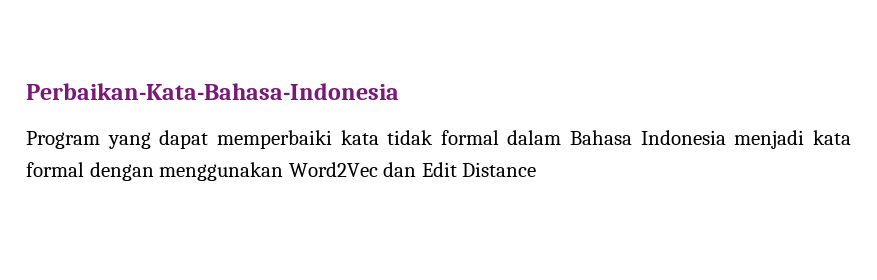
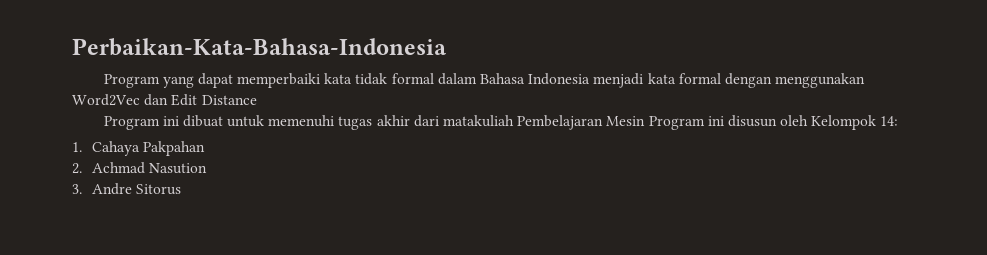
(537, 169) none -> [103,115,899,130] [72,141,205,156] [72,162,207,174] [72,183,181,195] // Program ini dibuat untuk memenuhi tugas akhir dari matakuliah Pembelajaran Mesin Program ini disusun oleh Kelompok 14: // 1. Cahaya Pakpahan // 2. Achmad Nasution // 3. Andre Sitorus

